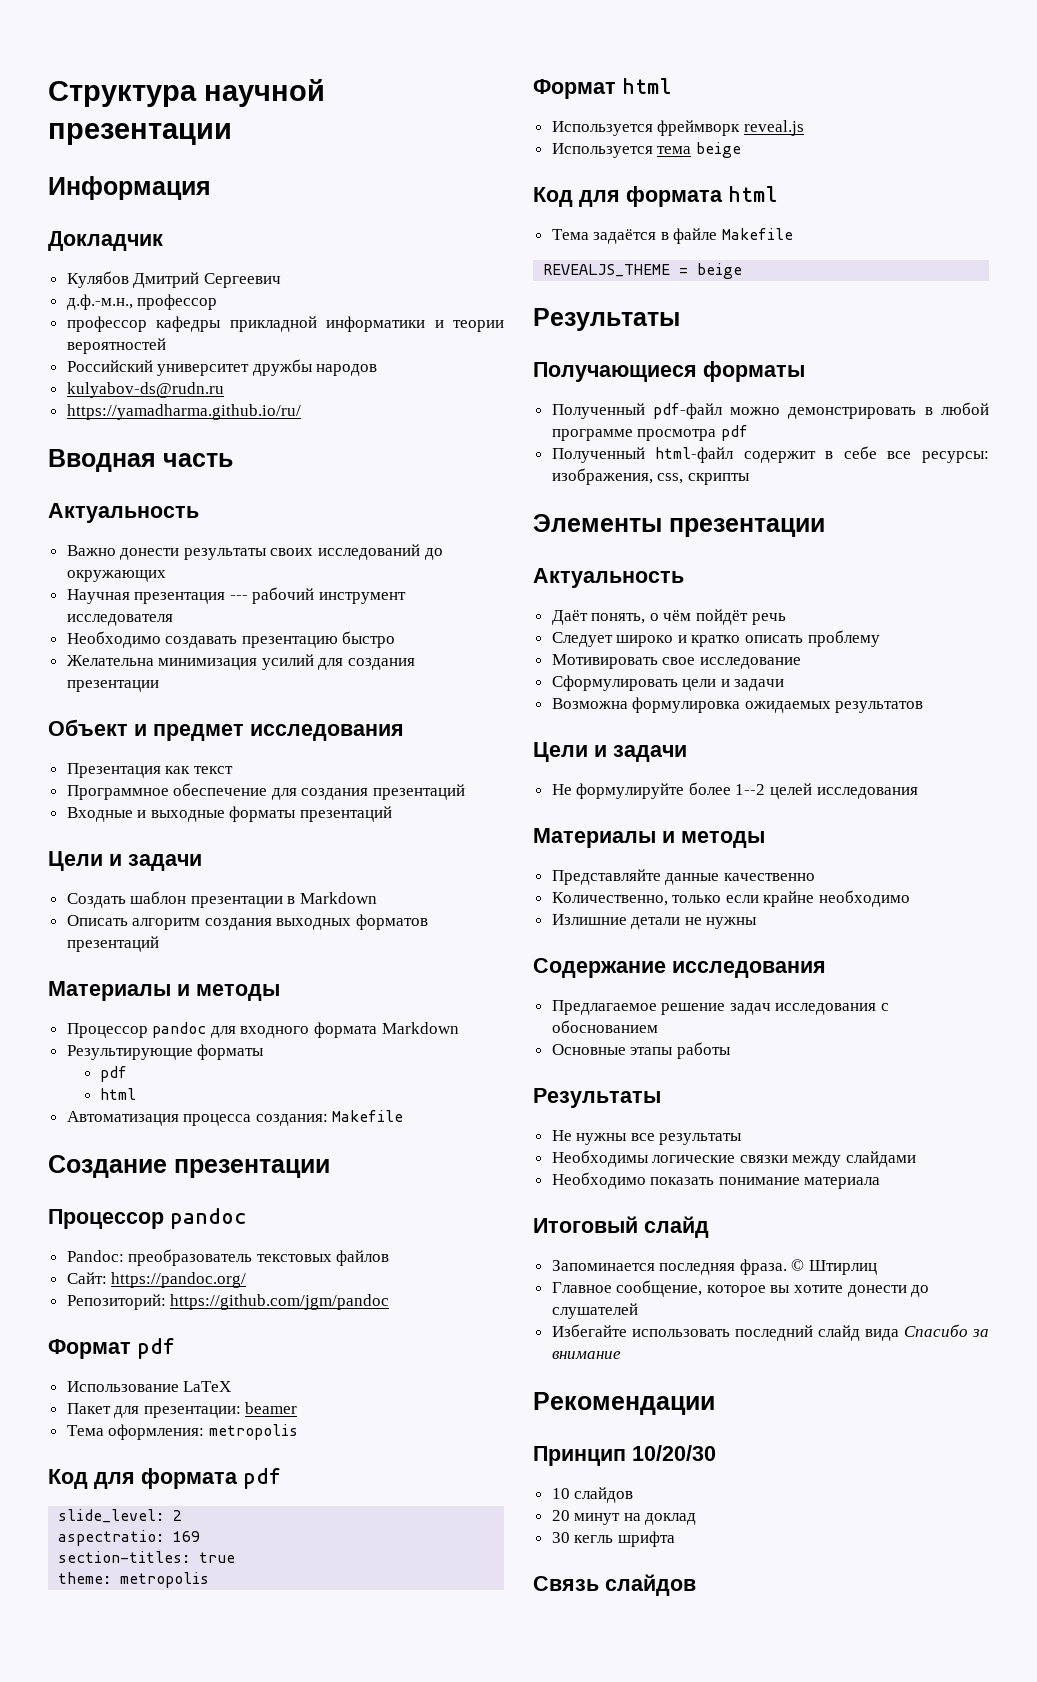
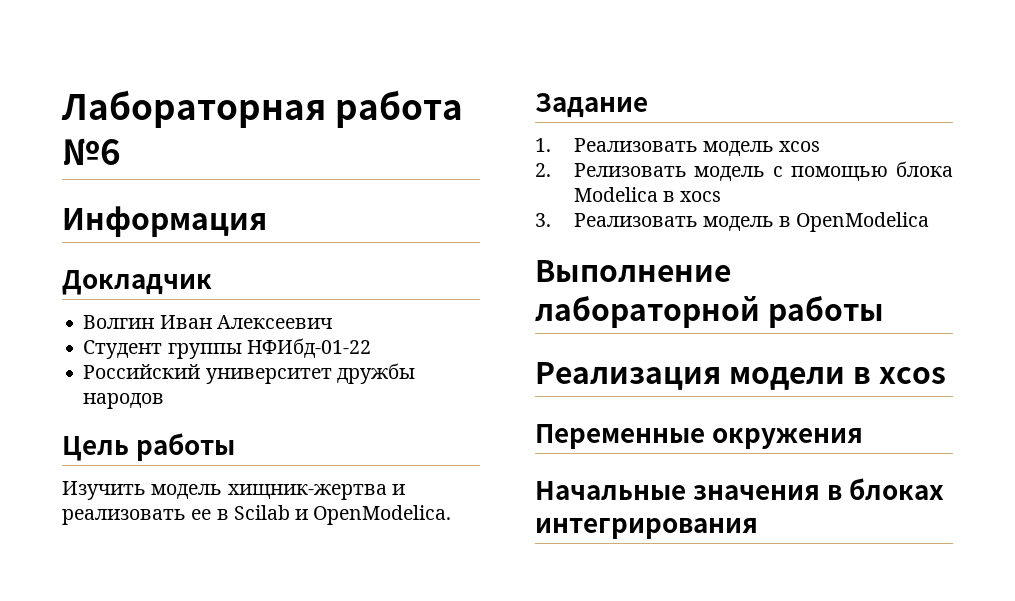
[48,79,325,107] [48,123,232,145] Структура научной презентации -> [61,90,464,128] [62,138,121,165] Лабораторная работа №6
[66,271,281,288] [66,294,218,310] [66,316,504,332] [66,338,166,354] [66,359,378,376] [66,382,224,398] [66,404,301,420] [48,449,233,472] [48,503,199,523] [66,544,443,560] [66,570,166,582] [66,587,407,604] [66,614,173,626] [66,631,396,648] [66,654,416,670] [66,680,159,692] [48,719,404,741] [66,763,233,778] [66,783,466,800] [66,806,393,822] [48,851,202,871] [66,891,378,908] [66,914,429,930] [66,936,159,952] [48,981,280,1001] [66,1022,459,1038] [66,1044,265,1060] [100,1066,128,1082] [100,1088,137,1100] [66,1110,404,1126] [48,1155,330,1178] [48,1208,246,1229] [66,1249,390,1266] [66,1272,247,1288] [66,1294,390,1310] [48,1338,175,1359] [66,1381,232,1392] [66,1402,298,1418] [66,1424,298,1440] [48,1468,281,1489] [58,1509,183,1523] [58,1530,201,1546] [58,1551,236,1563] [58,1572,210,1588] [533,78,672,99] [551,120,804,136] [551,142,741,158] [533,186,778,207] [551,228,794,244] [543,263,743,279] [533,308,680,331] [533,361,805,382] [551,402,989,419] [551,425,748,441] [551,446,989,463] [551,468,750,485] [533,514,825,537] [533,568,684,588] [551,609,786,625] [551,630,880,647] [551,654,801,669] [551,675,785,691] [551,697,924,713] [533,742,687,762] [551,782,918,799] [533,828,765,848] [551,869,815,885] [551,890,911,907] [551,914,758,929] [533,958,826,978] [551,1000,890,1015] [551,1020,658,1033] [551,1042,731,1059] [533,1088,661,1108] [551,1130,743,1145] [551,1150,917,1167] [551,1172,881,1189] [533,1216,709,1238] [551,1259,878,1275] [551,1280,930,1297] [551,1303,638,1319] [551,1324,989,1341] [551,1351,621,1359] [533,1392,715,1415] [533,1445,716,1466] [551,1487,634,1503] [551,1510,697,1525] [551,1531,675,1547] [533,1574,696,1596] Кулябов Дмитрий Сергеевич // д.ф.-м.н., профессор // профессор кафедры прикладной информатики и теории вероятностей // Российский университет дружбы народов // kulyabov-ds@rudn.ru // https://yamadharma.github.io/ru/ // Вводная часть // Актуальность // Важно донести результаты своих исследований до окружающих // Научная презентация --- рабочий инструмент исследователя // Необходимо создавать презентацию быстро // Желательна минимизация усилий для создания презентации // Объект и предмет исследования // Презентация как текст // Программное обеспечение для создания презентаций // Входные и выходные форматы презентаций // Цели и задачи // Создать шаблон презентации в Markdown // Описать алгоритм создания выходных форматов презентаций // Материалы и методы // Процессор pandoc для входного формата Markdown // Результирующие форматы // pdf // html // Автоматизация процесса создания: Makefile // Создание презентации // Процессор pandoc // Pandoc: преобразователь текстовых файлов // Сайт: https://pandoc.org/ // Репозиторий: https://github.com/jgm/pandoc // Формат pdf // Использование LaTeX // Пакет для презентации: beamer // Тема оформления: metropolis // Код для формата pdf // slide_level: 2 // aspectratio: 169 // section-titles: true // theme: metropolis // Формат html // Используется фреймворк reveal.js // Используется тема beige // Код для формата html // Тема задаётся в файле Makefile // REVEALJS_THEME = beige // Результаты // Получающиеся форматы // Полученный pdf-файл можно демонстрировать в любой программе просмотра pdf // Полученный html-файл содержит в себе все ресурсы: изображения, css, скрипты // Элементы презентации // Актуальность // Даёт понять, о чём пойдёт речь // Следует широко и кратко описать проблему // Мотивировать свое исследование // Сформулировать цели и задачи // Возможна формулировка ожидаемых результатов // Цели и задачи // Не формулируйте более 1--2 целей исследования // Материалы и методы // Представляйте данные качественно // Количественно, только если крайне необходимо // Излишние детали не нужны // Содержание исследования // Предлагаемое решение задач исследования с обоснованием // Основные этапы работы // Результаты // Не нужны все результаты // Необходимы логические связки между слайдами // Необходимо показать понимание материала // Итоговый слайд // Запоминается последняя фраза. © Штирлиц // Главное сообщение, которое вы хотите донести до слушателей // Избегайте использовать последний слайд вида Спасибо за внимание // Рекомендации // Принцип 10/20/30 // 10 слайдов // 20 минут на доклад // 30 кегль шрифта // Связь слайдов -> [83,315,333,329] [83,338,371,359] [83,363,415,384] [83,393,165,409] [62,433,236,461] [62,481,405,500] [62,505,452,525] [535,93,648,118] [535,138,821,156] [535,161,953,181] [573,187,722,202] [535,212,930,232] [535,260,731,282] [535,295,885,328] [535,362,947,390] [535,424,864,449] [535,478,945,500] [535,518,758,539] Волгин Иван Алексеевич // Студент группы НФИбд-01-22 // Российский университет дружбы народов // Цель работы // Изучить модель хищник-жертва и реализовать ее в Scilab и OpenModelica. // Задание // 1. Реализовать модель xcos // 2. Релизовать модель c помощью блока Modelica в xocs // 3. Реализовать модель в OpenModelica // Выполнение лабораторной работы // Реализация модели в xcos // Переменные окружения // Начальные значения в блоках интегрирования

